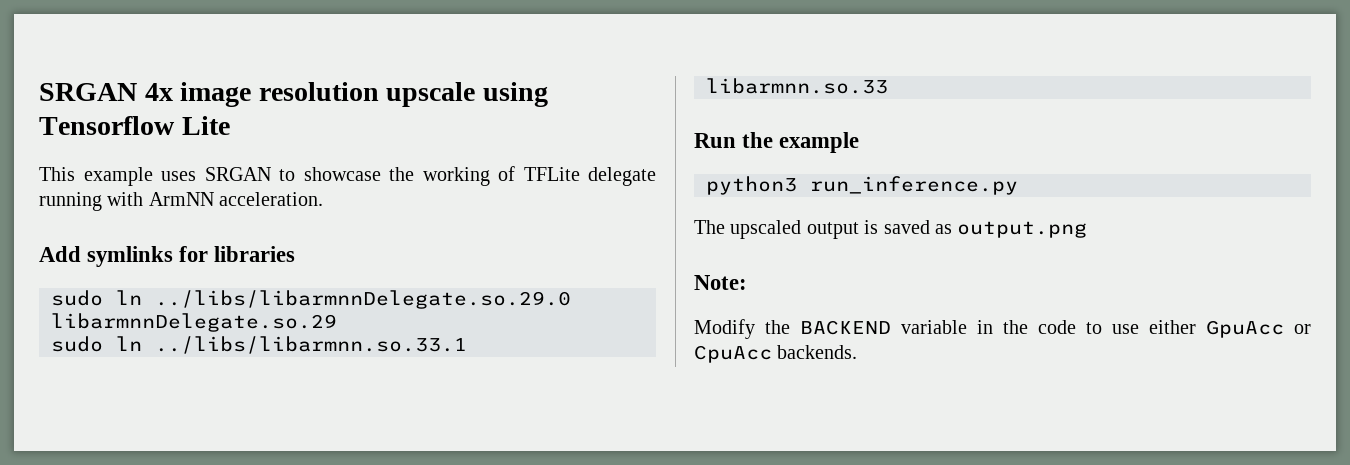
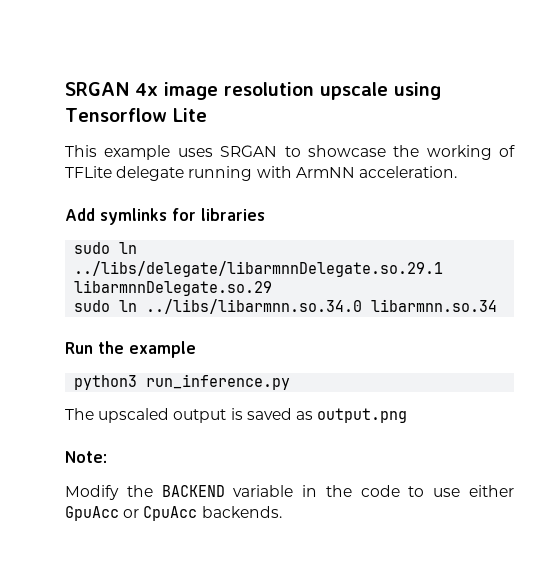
[155,290,571,309] ../libs/libarmnnDelegate.so.29.0 -> [74,261,444,277] ../libs/delegate/libarmnnDelegate.so.29.1
[155,336,467,354] [706,78,888,94] ../libs/libarmnn.so.33.1 libarmnn.so.33 -> [146,299,498,314] ../libs/libarmnn.so.34.0 libarmnn.so.34

